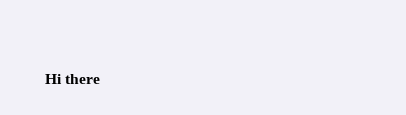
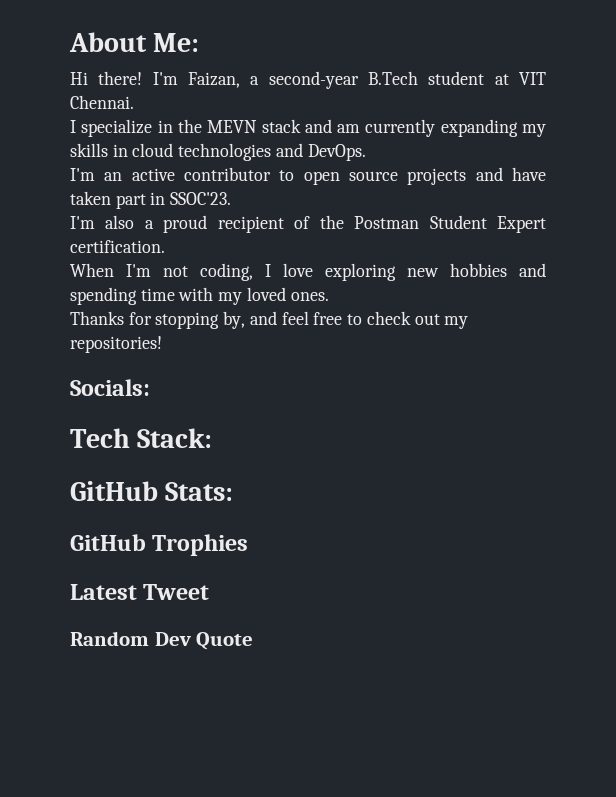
[45,74,101,84] Hi there -> [69,32,200,52] [70,71,546,89] [70,95,134,109] [70,119,546,137] [70,143,366,161] [70,167,546,185] [70,191,232,209] [70,215,546,233] [70,240,165,253] [70,263,546,281] [70,287,329,305] [70,311,469,329] [70,336,162,353] [70,379,150,396] [70,428,213,448] [70,481,234,501] [70,534,249,556] [70,584,210,600] [70,631,254,650] About Me: // Hi there! I'm Faizan, a second-year B.Tech student at VIT Chennai. // I specialize in the MEVN stack and am currently expanding my skills in cloud technologies and DevOps. // I'm an active contributor to open source projects and have taken part in SSOC'23. // I'm also a proud recipient of the Postman Student Expert certification. // When I'm not coding, I love exploring new hobbies and spending time with my loved ones. // Thanks for stopping by, and feel free to check out my repositories! // Socials: // Tech Stack: // GitHub Stats: // GitHub Trophies // Latest Tweet // Random Dev Quote

